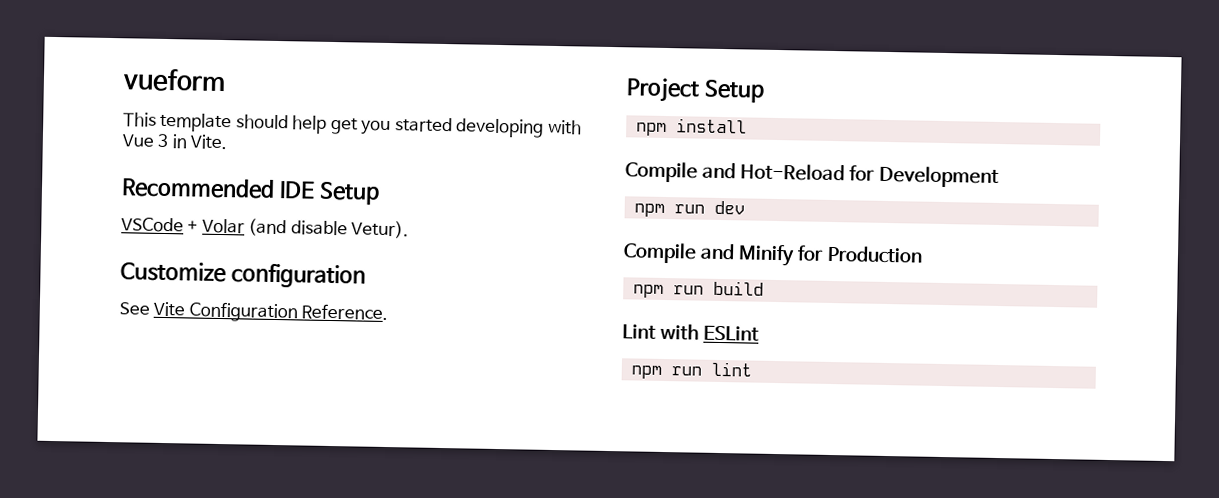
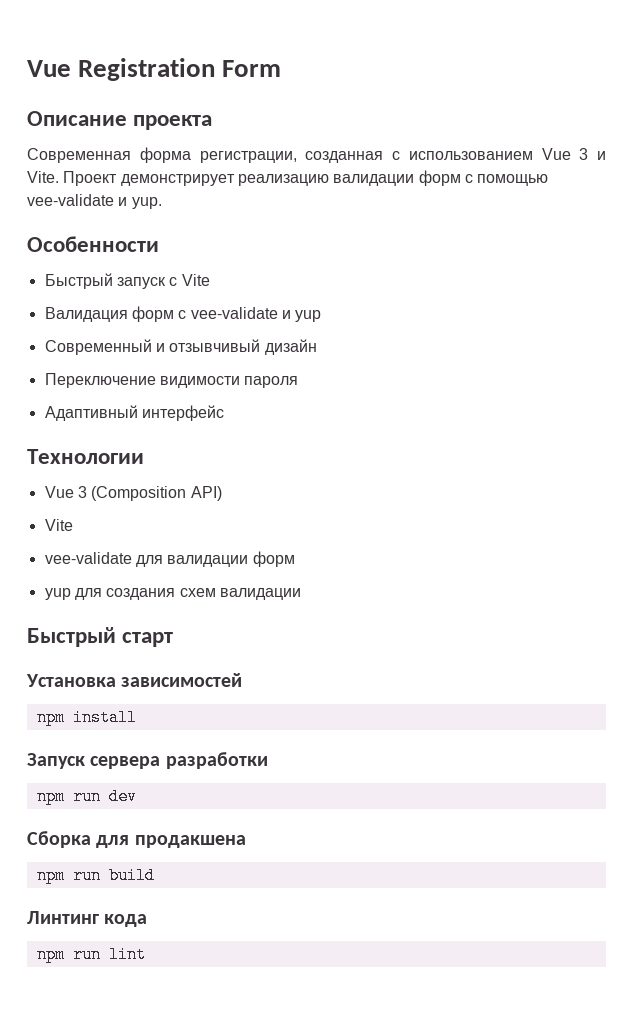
[122,68,226,93] [123,112,582,138] [122,133,187,149] vueform // This template should help get you started developing with Vue 3 in -> [27,58,282,81] [27,111,213,130] [27,147,606,163] Vue Registration Form // Описание проекта // Современная форма регистрации, созданная с использованием Vue 3 и
[121,177,380,205] [121,217,410,239] [120,261,366,289] [119,301,389,323] [626,77,765,103] [635,118,747,136] [625,161,999,188] [633,200,745,217] [623,242,923,267] // Recommended IDE Setup // VSCode + Volar (and disable Vetur). // Customize configuration // See Vite Configuration Reference. // Project Setup // npm install // Compile and Hot-Reload for Development // npm run dev // Compile and Minify for Production -> [63,170,549,186] [27,194,162,209] [27,236,159,252] [44,273,210,289] [44,306,322,322] [44,339,317,355] [44,373,299,388] [44,405,224,421] [27,449,144,464] [44,486,222,501] [44,519,73,531] [44,551,295,567] [44,588,301,600] [27,627,174,647] [26,673,243,687] [36,709,137,726] [27,752,268,769] [36,788,137,805] [27,831,246,848] Проект демонстрирует реализацию валидации форм с помощью vee-validate и yup. // Особенности // Быстрый запуск с Vite // Валидация форм с vee-validate и yup // Современный и отзывчивый дизайн // Переключение видимости пароля // Адаптивный интерфейс // Технологии // Vue 3 (Composition API) // Vite // vee-validate для валидации форм // yup для создания схем валидации // Быстрый старт // Установка зависимостей // npm install // Запуск сервера разработки // npm run dev // Сборка для продакшена
[622,323,760,341] Lint with ESLint -> [27,911,148,927] Линтинг кода

